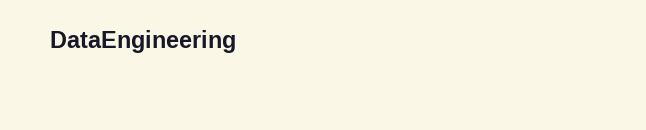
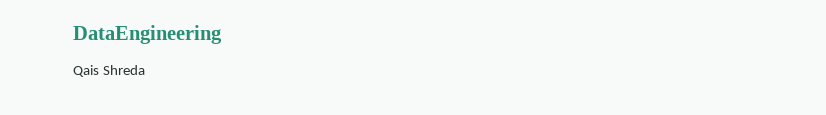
(236, 41) none -> [73,65,145,77] // Qais Shreda

